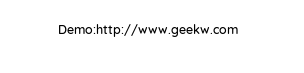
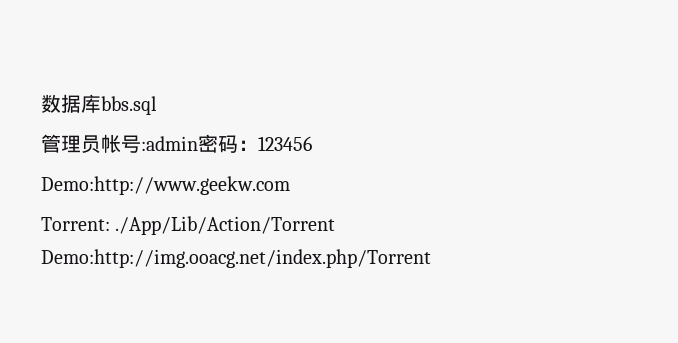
[58,24,238,37] Demo:http://www.geekw.com -> [41,94,157,115] [41,134,312,154] [41,176,290,195] [41,216,336,235] [41,249,431,268] 数据库bbs.sql // 管理员帐号:admin密码：123456 // Demo:http://www.geekw.com // Torrent: ./App/Lib/Action/Torrent Demo:http://img.ooacg.net/index.php/Torrent

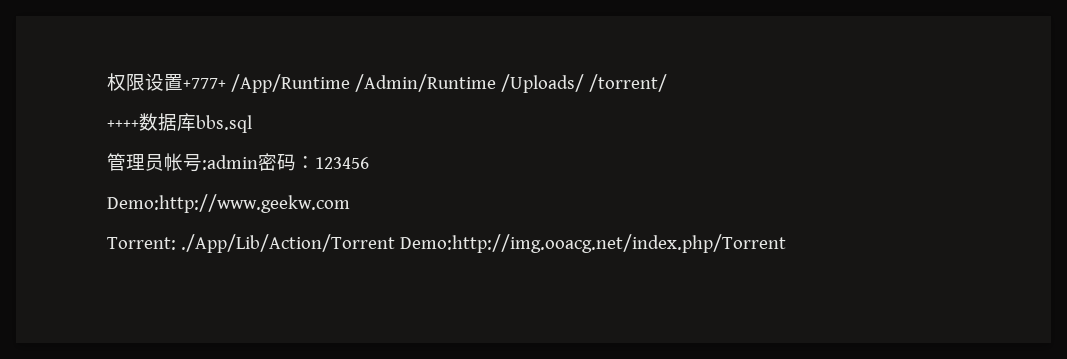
(41, 103) none -> [107,73,667,93] [107,120,139,129] 权限设置+777+ /App/Runtime /Admin/Runtime /Uploads/ /torrent/ // ++++

